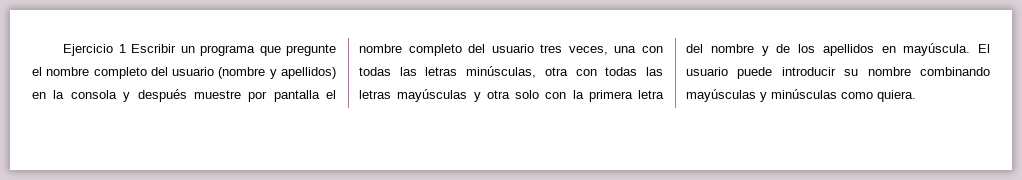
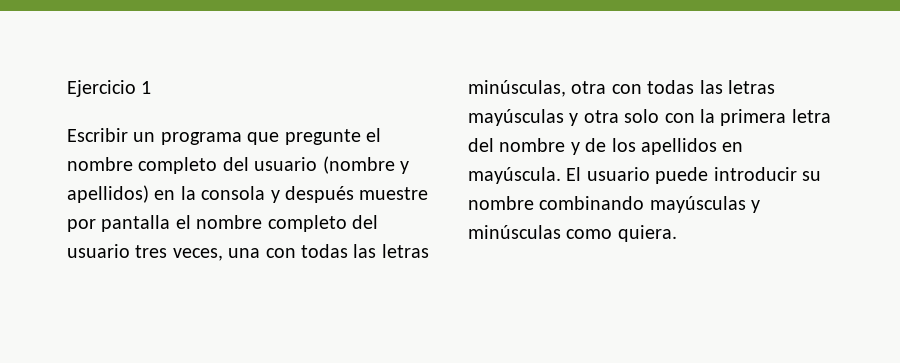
(126, 48) none -> (152, 87) //

